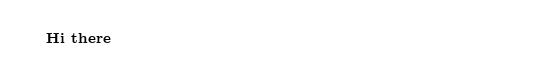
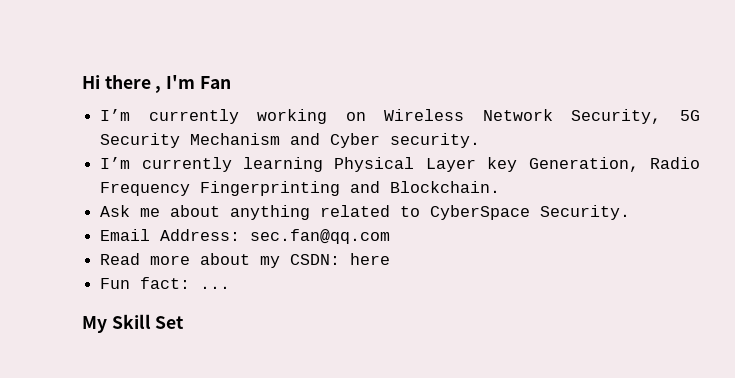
(111, 38) none -> [155,75,231,93] [100,109,700,124] [100,133,481,148] [100,157,700,172] [100,181,501,196] [100,205,631,220] [100,229,391,244] [100,253,391,268] [100,277,231,289] [82,314,185,333] , I'm Fan // I’m currently working on Wireless Network Security, 5G Security Mechanism and Cyber security. // I’m currently learning Physical Layer key Generation, Radio Frequency Fingerprinting and Blockchain. // Ask me about anything related to CyberSpace Security. // Email Address: sec.fan@qq.com // Read more about my CSDN: here // Fun fact: ... // My Skill Set

